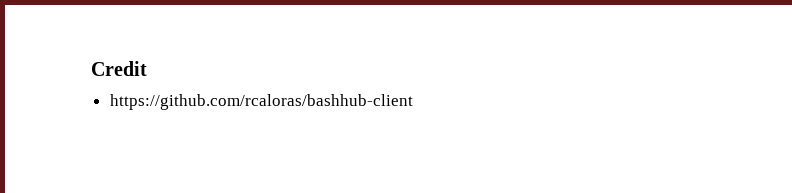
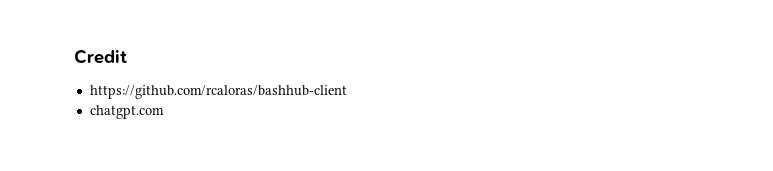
(413, 102) none -> [89,105,164,119] // chatgpt.com

